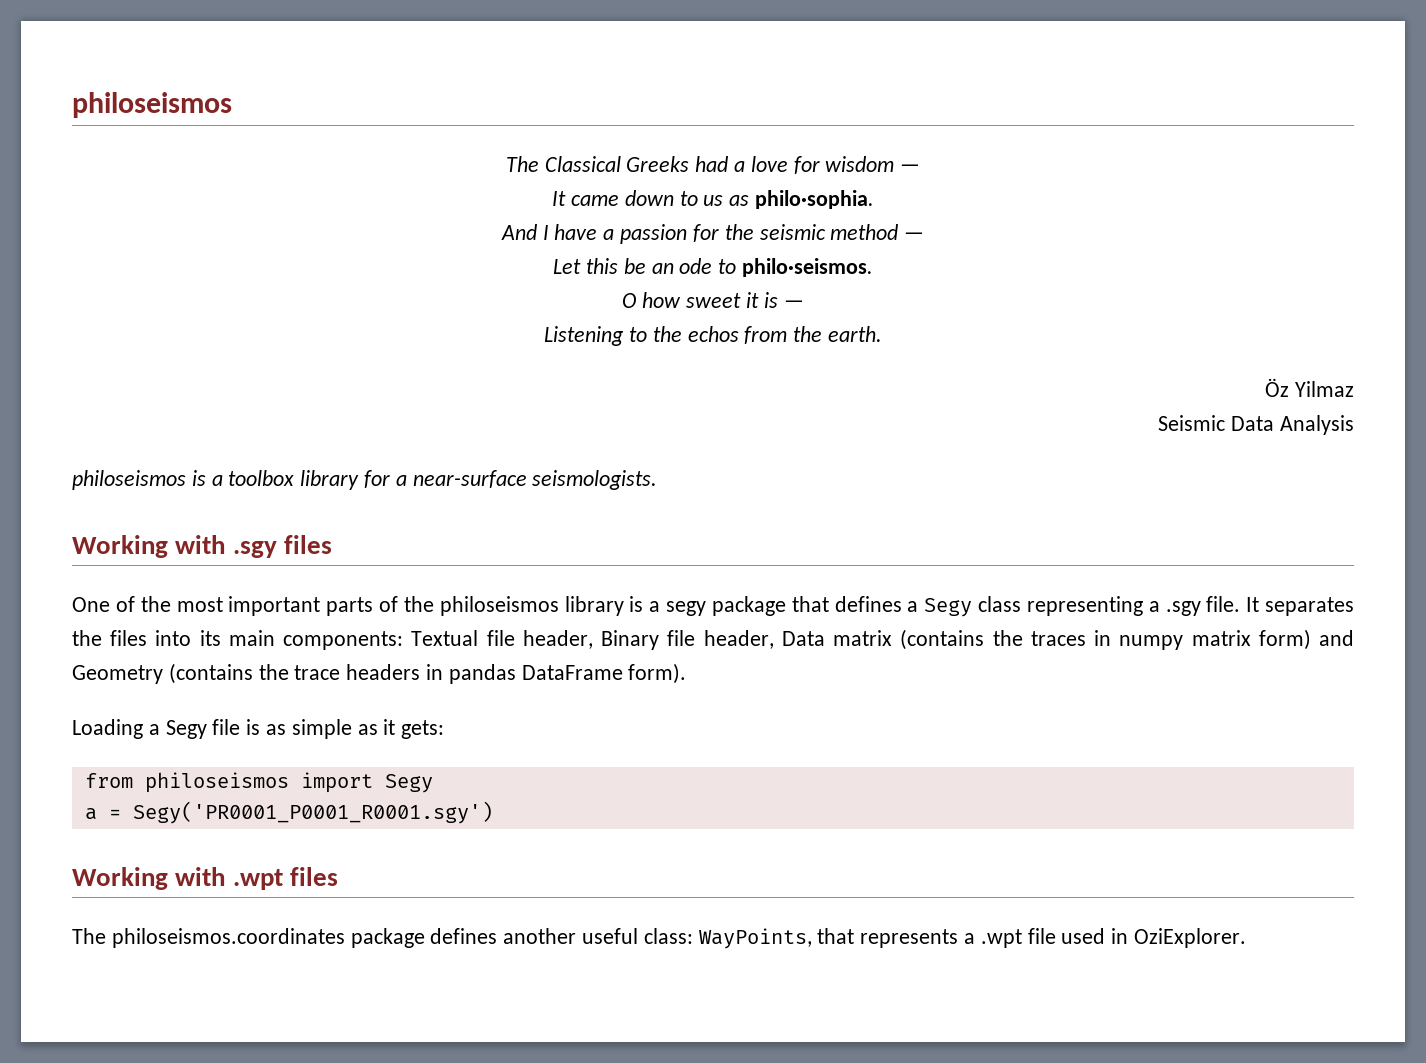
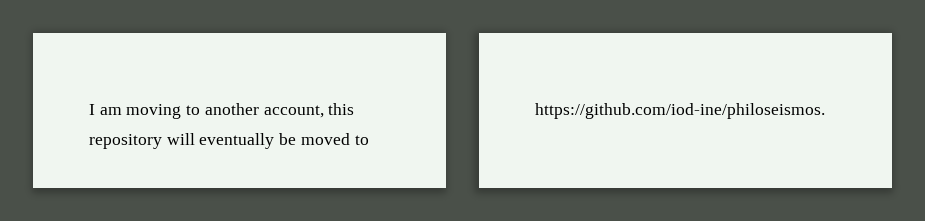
[72,92,232,118] [505,156,921,174] [552,190,874,209] [500,224,925,244] [553,258,873,277] [622,292,804,308] [544,326,882,346] [1265,378,1354,397] [1158,415,1354,435] [72,470,658,490] [72,535,332,558] [72,596,1354,617] [72,629,1354,650] [72,663,687,684] [72,719,445,739] [84,772,433,793] [84,801,493,824] [72,867,338,890] [72,928,1247,949] philoseismos // The Classical Greeks had a love for wisdom — // It came down to us as philo·sophia. // And I have a passion for the seismic method — // Let this be an ode to philo·seismos. // O how sweet it is — // Listening to the echos from the earth. // Öz Yilmaz // Seismic Data Analysis // philoseismos is a toolbox library for a near-surface seismologists. // Working with .sgy files // One of the most important parts of the philoseismos library is a segy package that defines a Segy class representing a .sgy file. It separates the files into its main components: Textual file header, Binary file header, Data matrix (contains the traces in numpy matrix form) and Geometry (contains the trace headers in pandas DataFrame form). // Loading a Segy file is as simple as it gets: // from philoseismos import Segy // a = Segy('PR0001_P0001_R0001.sgy') // Working with .wpt files // The philoseismos.coordinates package defines another useful class: WayPoints, that represents a .wpt file used in OziExplorer. -> [89,103,355,119] [89,133,369,149] [535,103,825,119] I am moving to another account, this repository will eventually be moved to https://github.com/iod-ine/philoseismos.

